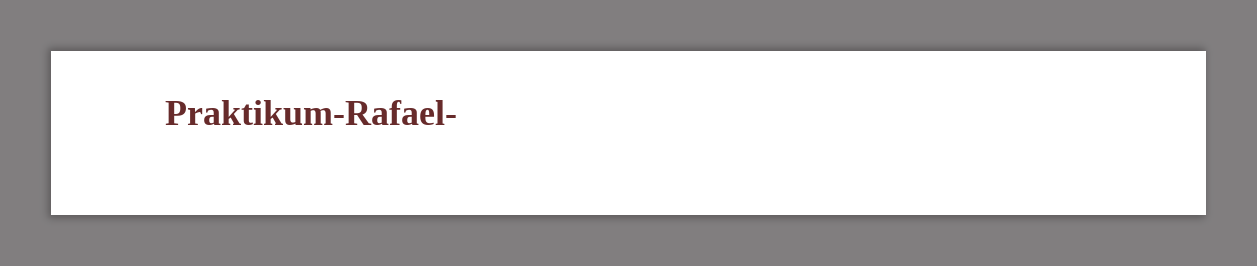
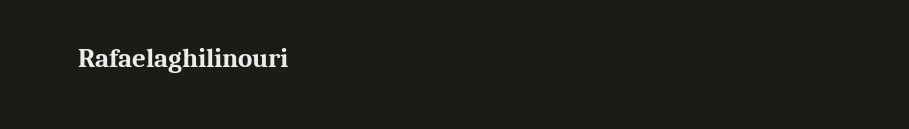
[165,100,457,125] Praktikum-Rafael- -> [78,48,288,73] Rafaelaghilinouri

